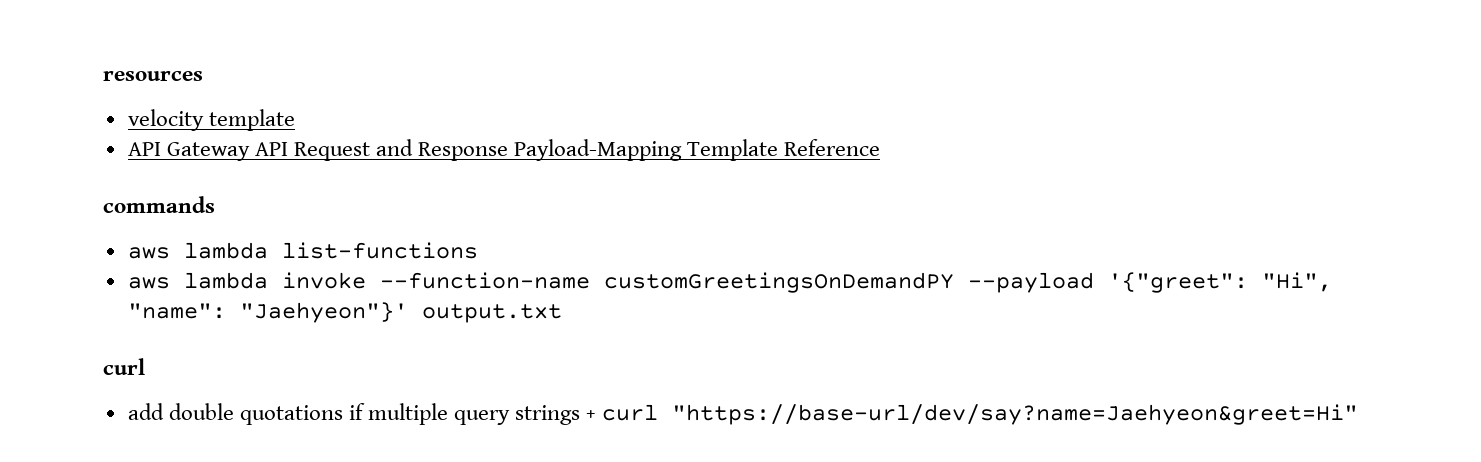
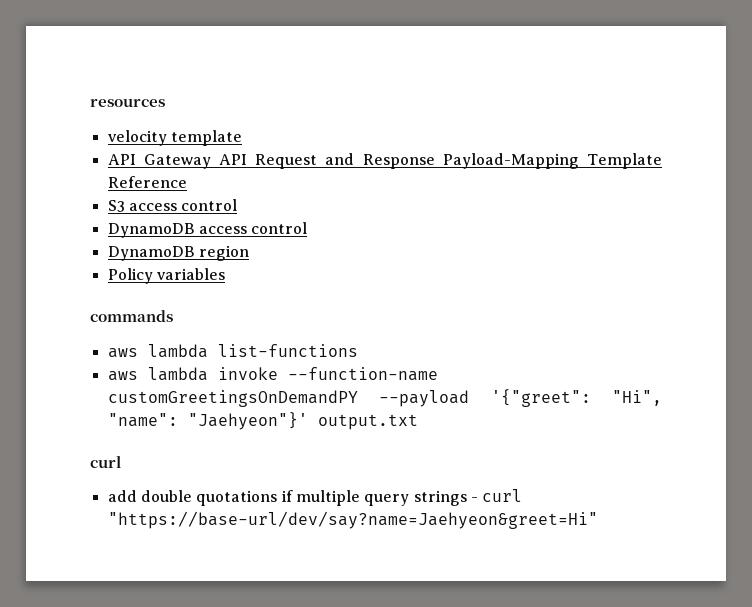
(881, 147) none -> [107,199,238,212] [107,222,308,238] [107,245,249,261] [107,268,225,284] // S3 access control // DynamoDB access control // DynamoDB region // Policy variables
[586,410,597,420] + -> [470,497,478,502] -

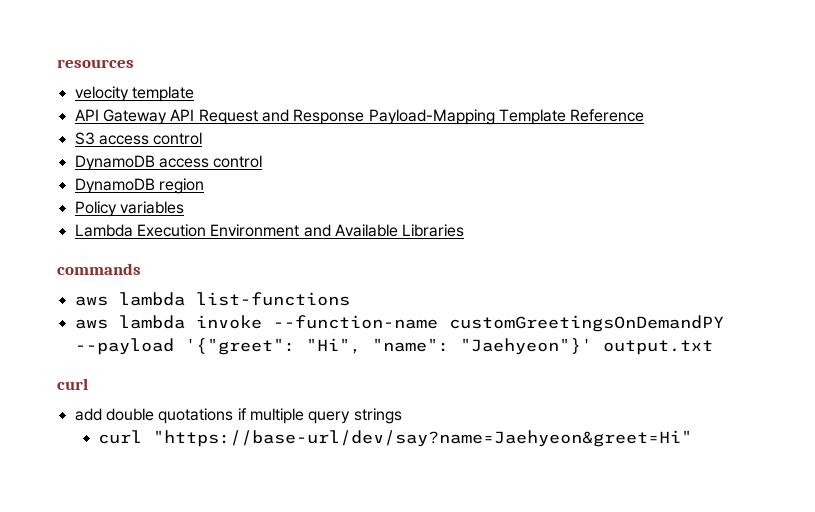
(225, 274) none -> [74,224,465,237] // Lambda Execution Environment and Available Libraries
[470,497,478,502] - -> (402, 416) //

